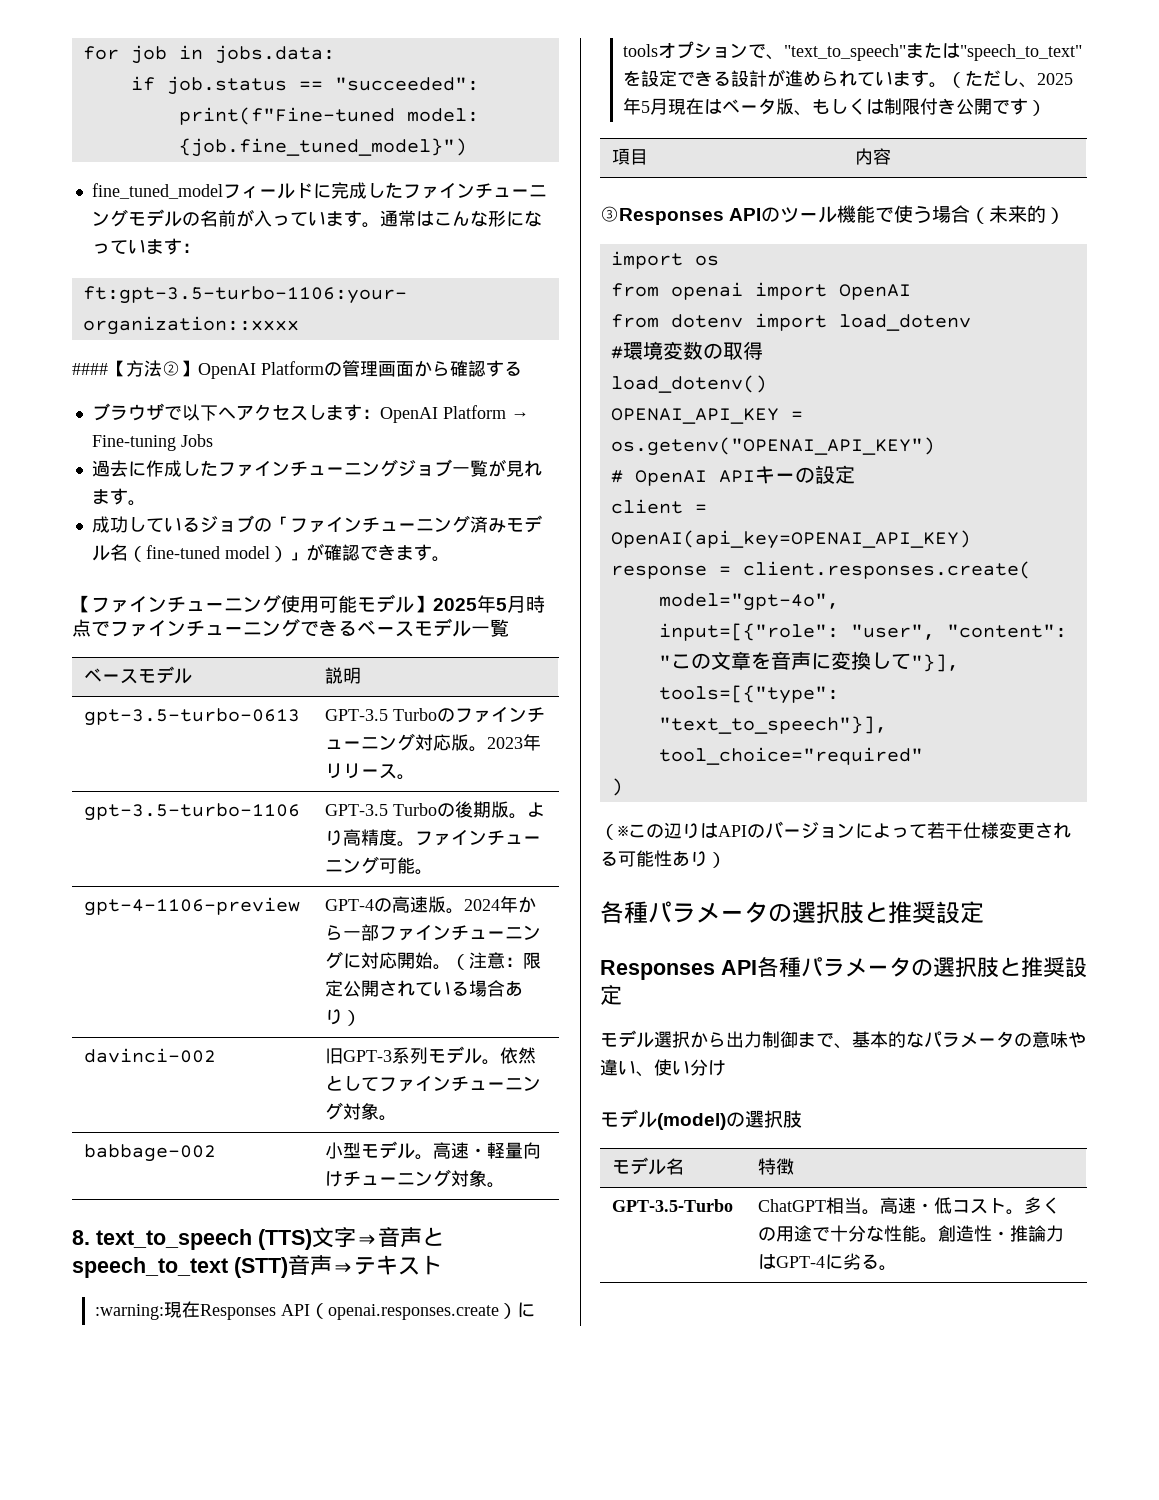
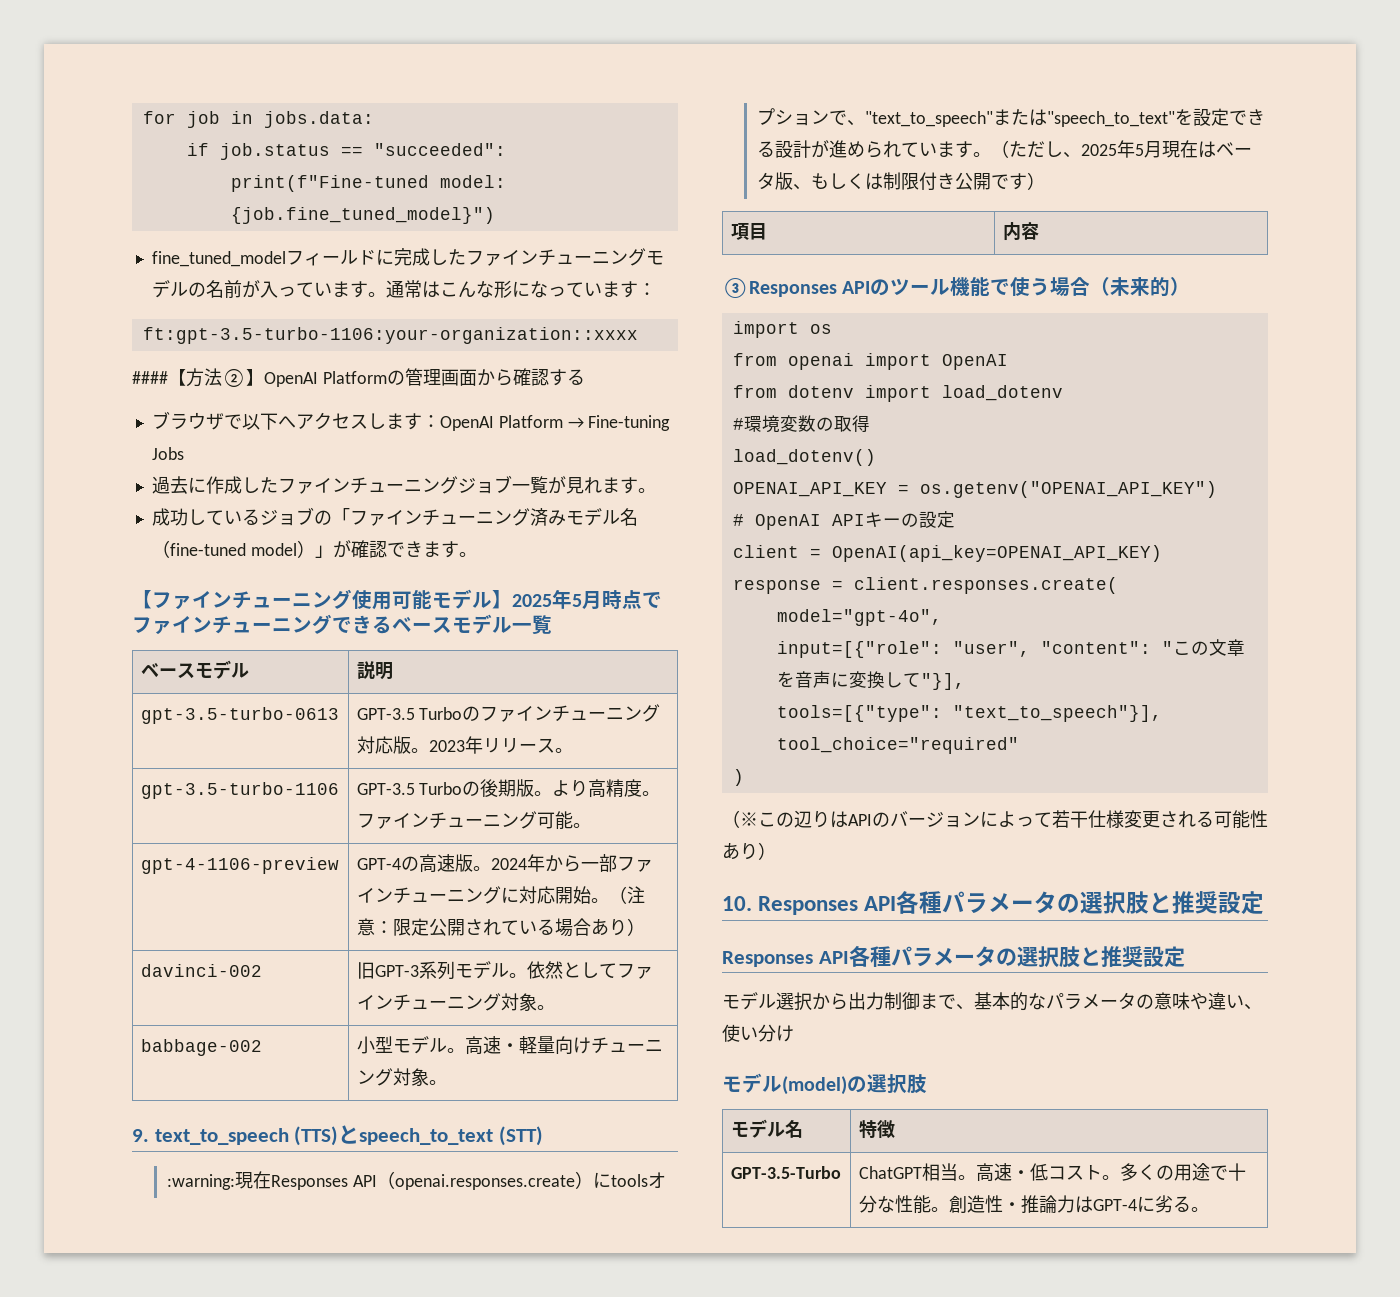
[72,1230,90,1245] 8. -> [132,1129,149,1142] 9.
[312,1227,422,1248] 文字⇒音声 -> (339, 1136) none
[288,1255,442,1276] 音声⇒テキスト -> (544, 1136) none
(726, 860) none -> [722,896,897,915] 10. Responses API

